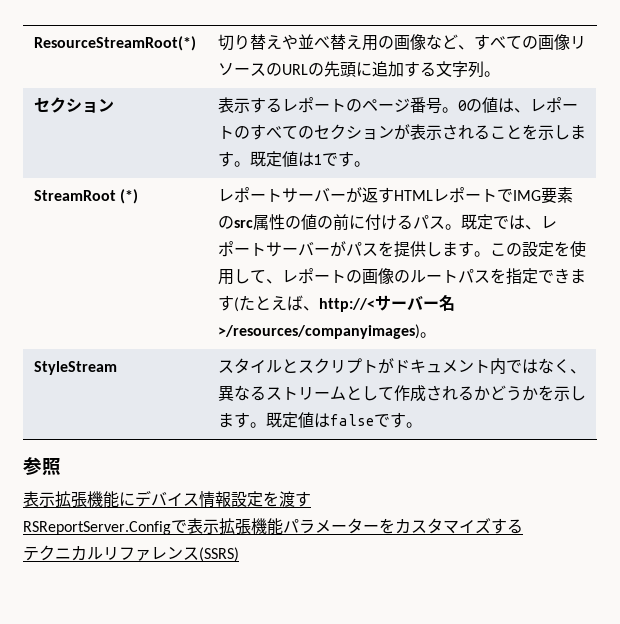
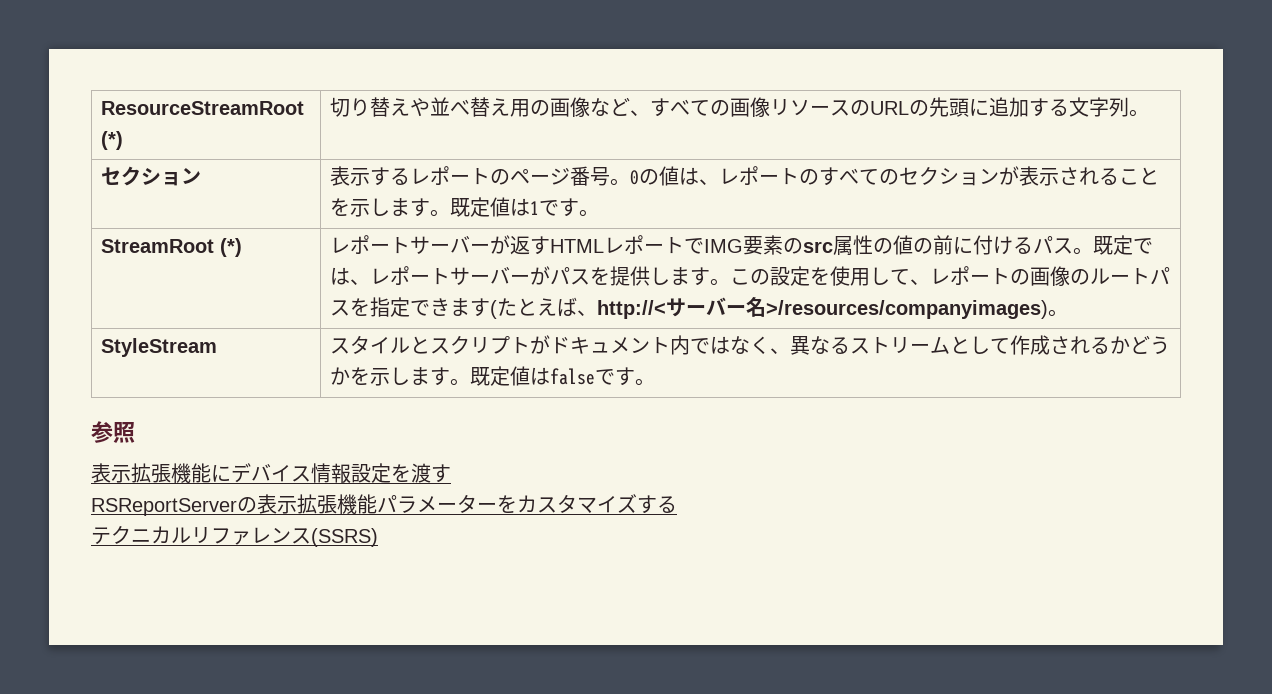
[33,36,196,51] ResourceStreamRoot(*) -> [100,101,304,115] [100,131,123,150] ResourceStreamRoot (*)
[23,520,187,535] RSReportServer.Configで -> [91,497,257,516] RSReportServerの

